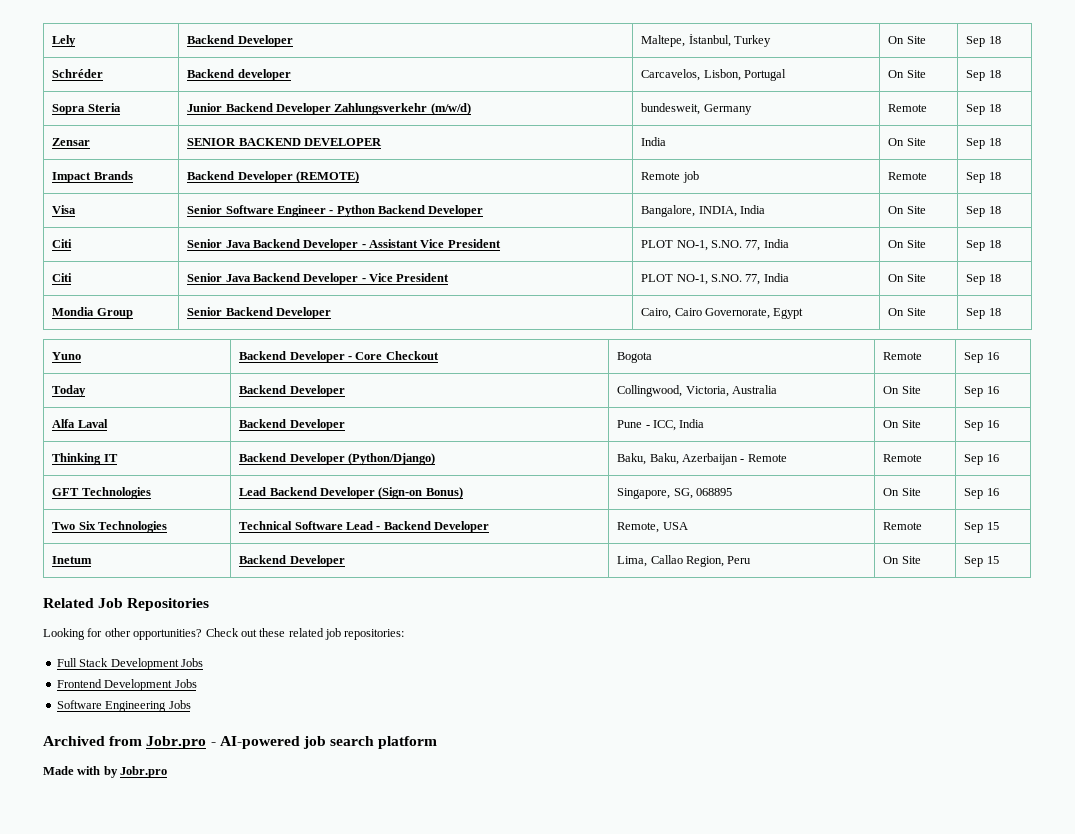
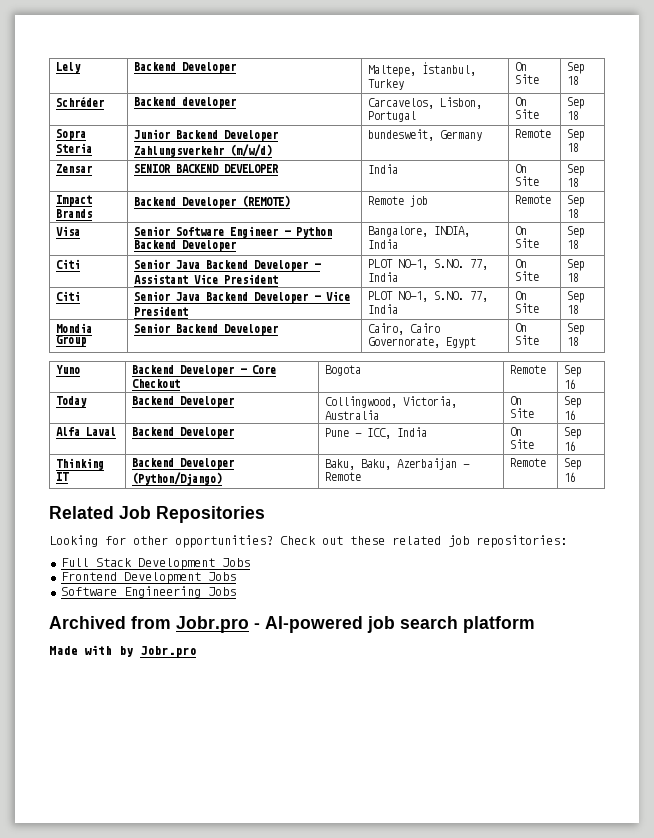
[52,487,151,499] [239,487,463,499] [617,488,732,499] [883,488,921,496] [964,488,999,499] [52,521,167,533] [239,521,490,533] [617,522,688,533] [883,522,923,530] [964,522,999,533] [52,556,93,564] [239,555,345,567] [617,555,752,567] [883,556,921,564] [964,556,999,567] // GFT Technologies | Lead Backend Developer (Sign-on Bonus) | Singapore, SG, 068895 | On Site | Sep 16 // Two Six Technologies | Technical Software Lead - Backend Developer | Remote, USA | Remote | Sep 15 // Inetum | Backend Developer | Lima, Callao Region, Peru | On Site | Sep 15 -> (576, 477) none

